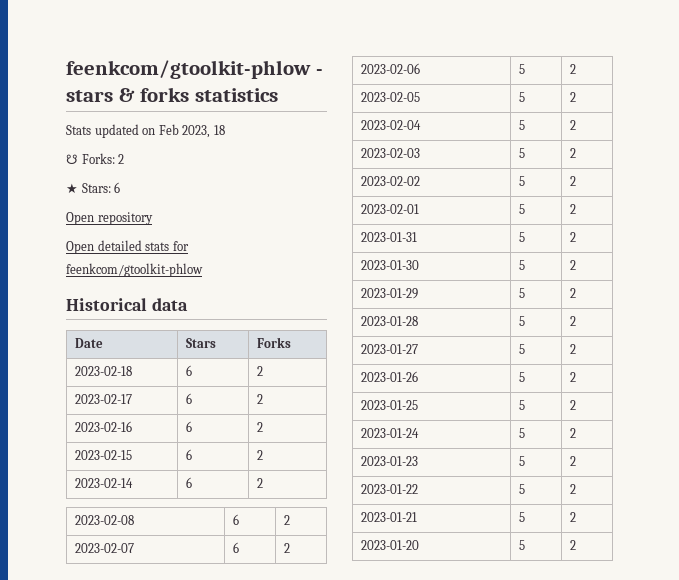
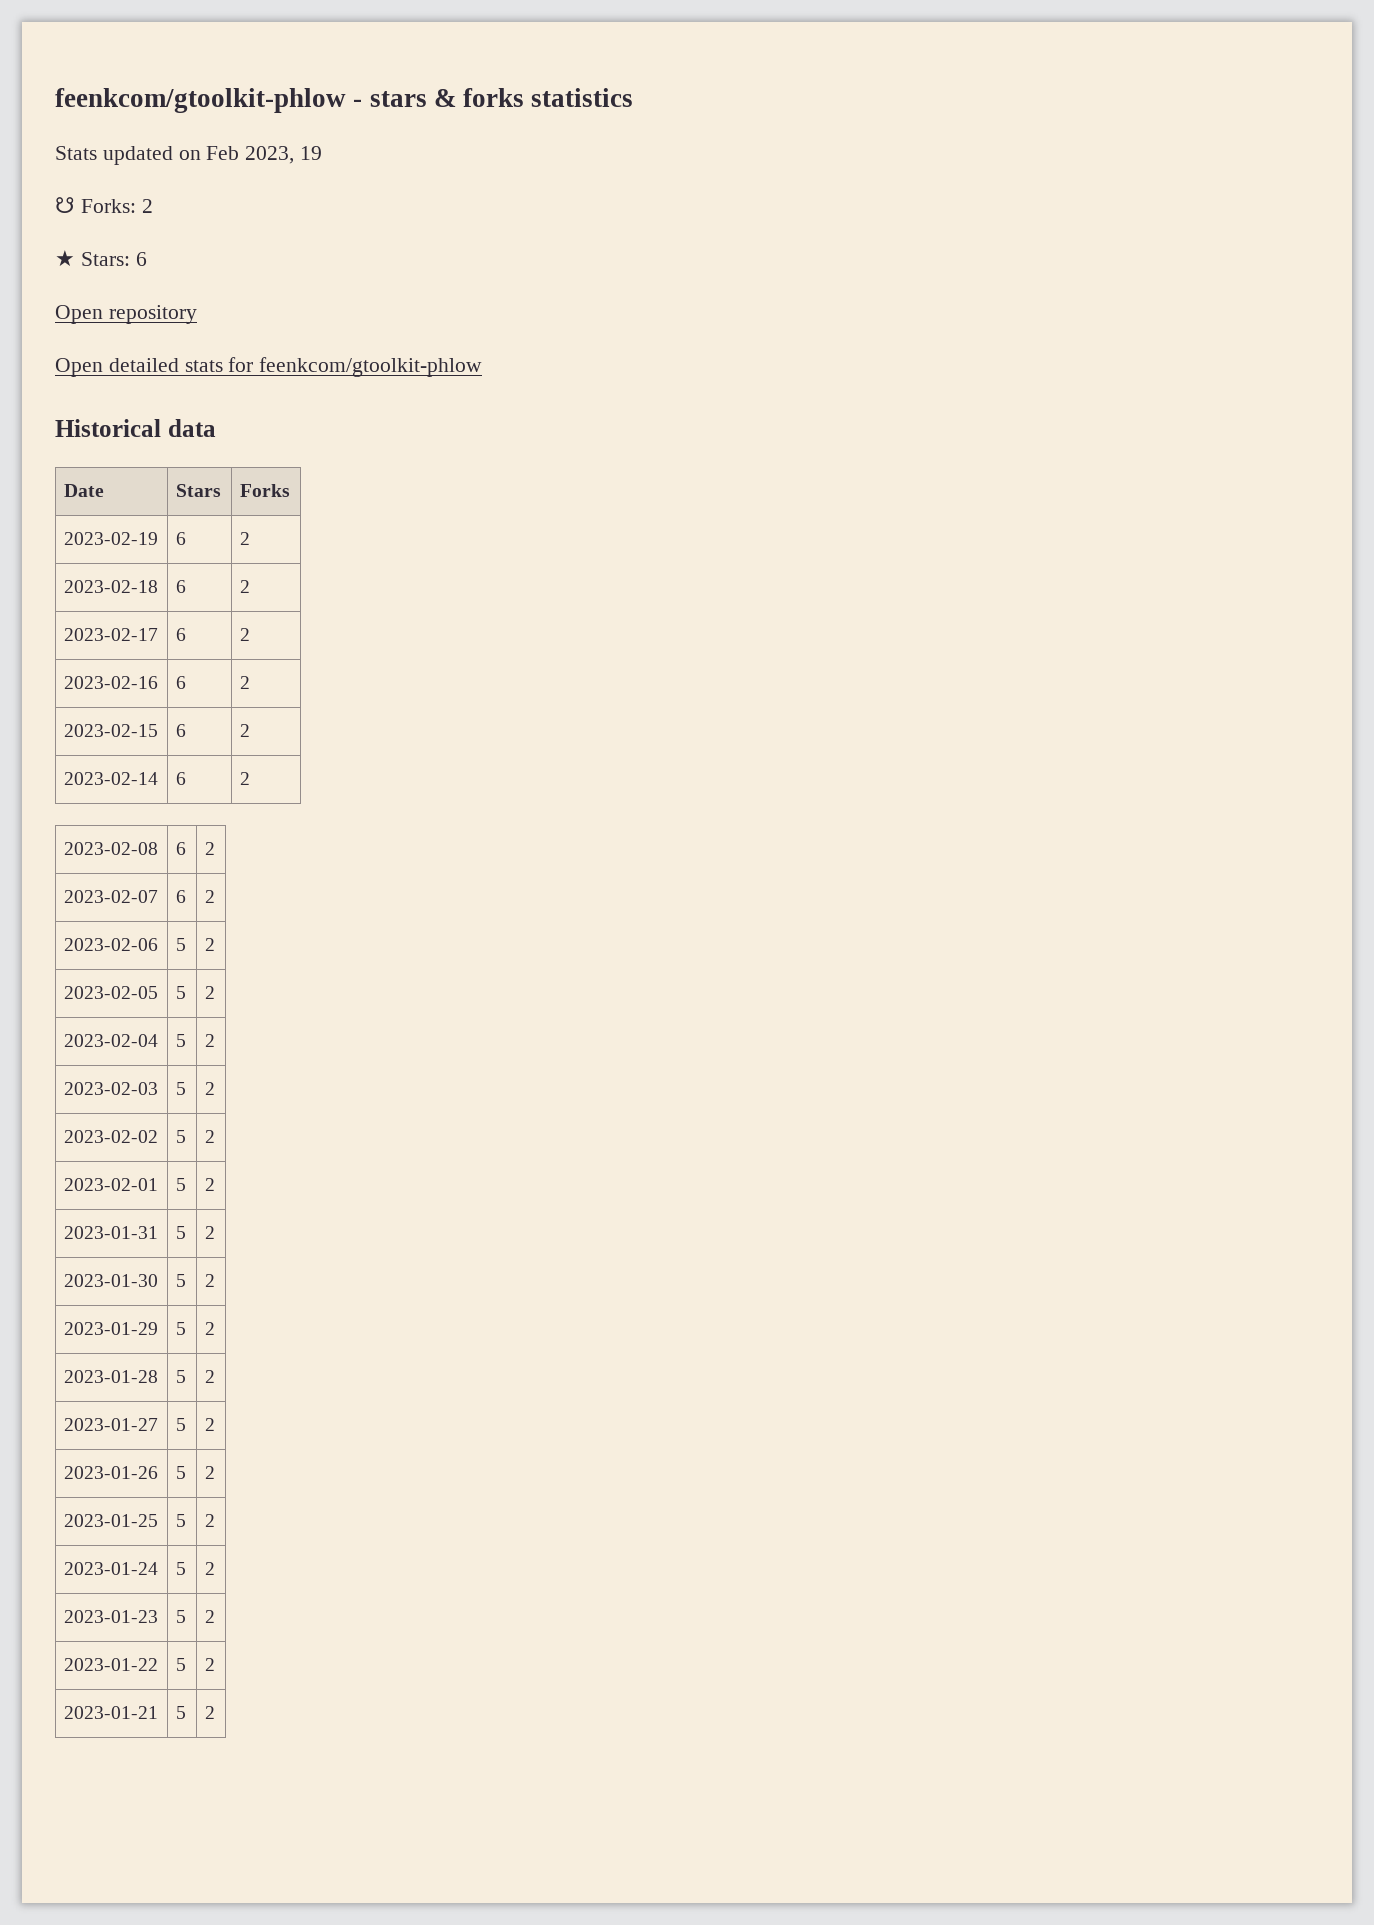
[213,125,225,135] 18 -> [300,146,323,160] 19
(291, 342) none -> [63,532,158,545] [175,532,186,545] [239,532,250,545] // 2023-02-19 | 6 | 2
[360,540,419,550] [518,540,525,550] [569,540,576,550] // 2023-01-20 | 5 | 2 -> (215, 1712) none

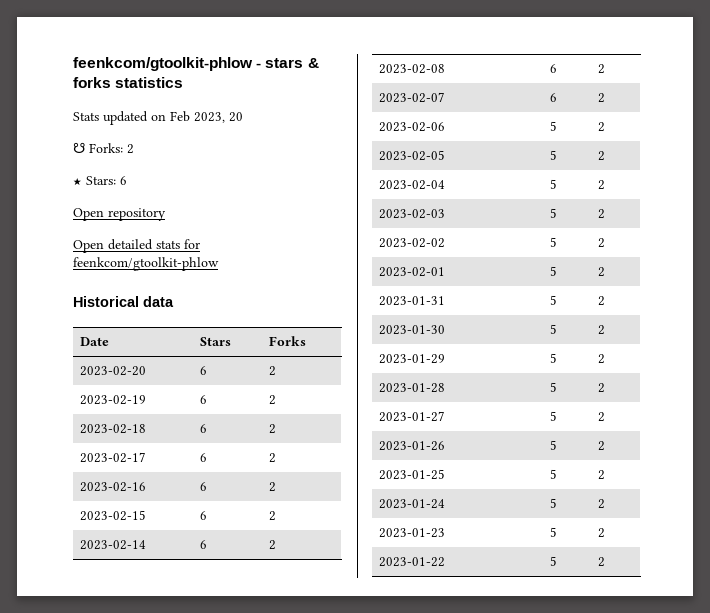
[300,146,323,160] 19 -> [229,112,243,122] 20
(290, 490) none -> [80,366,147,376] [200,366,208,375] [269,366,277,376] // 2023-02-20 | 6 | 2
[63,1706,158,1719] [175,1706,186,1719] [204,1706,215,1719] // 2023-01-21 | 5 | 2 -> (606, 562) none

